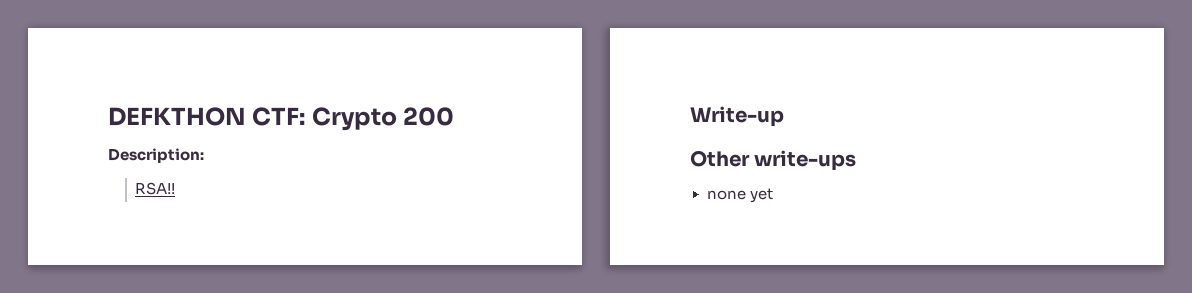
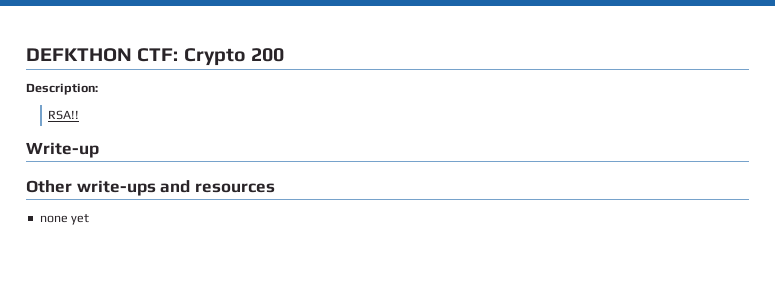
(857, 160) none -> [160,180,275,193] and resources

